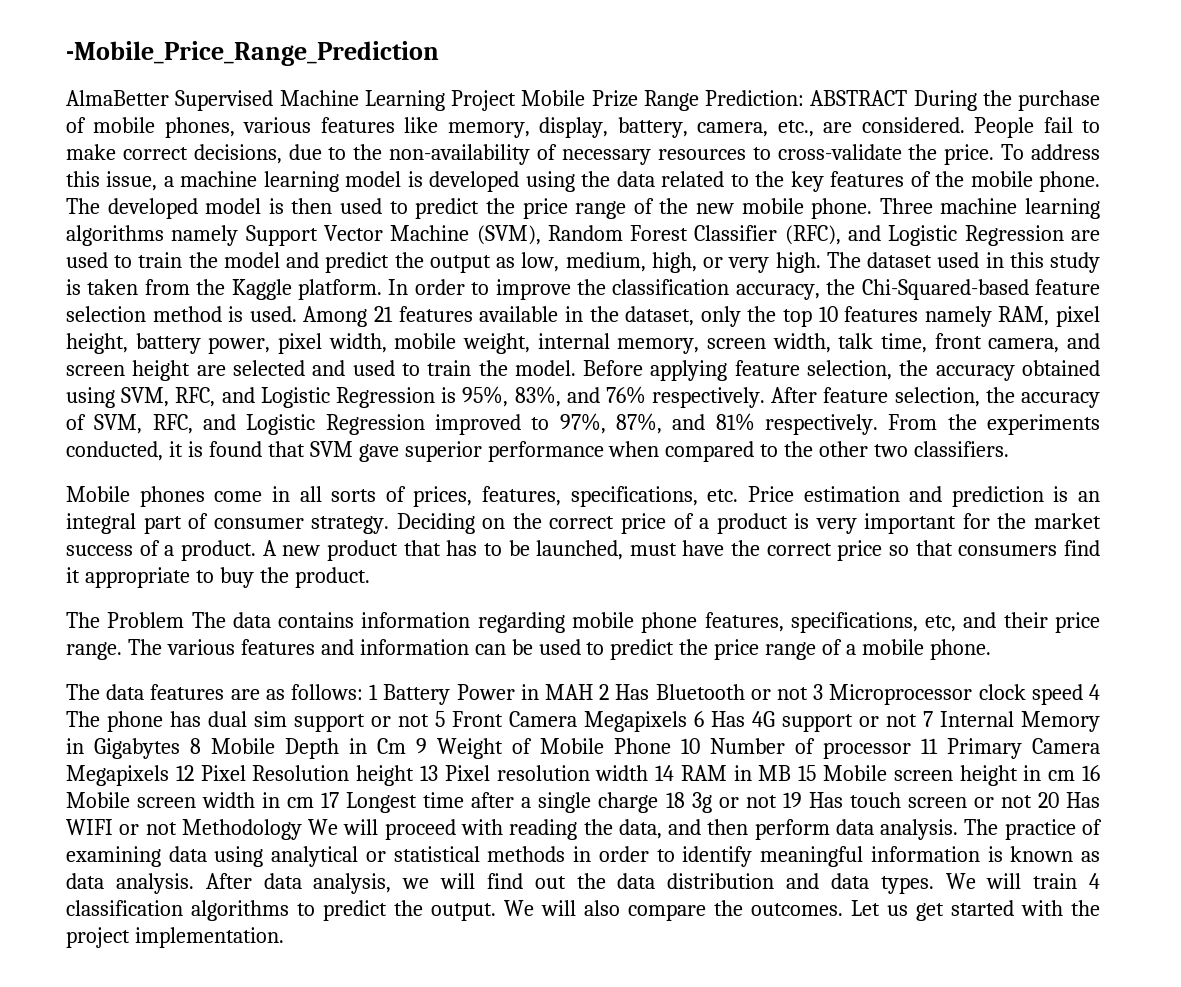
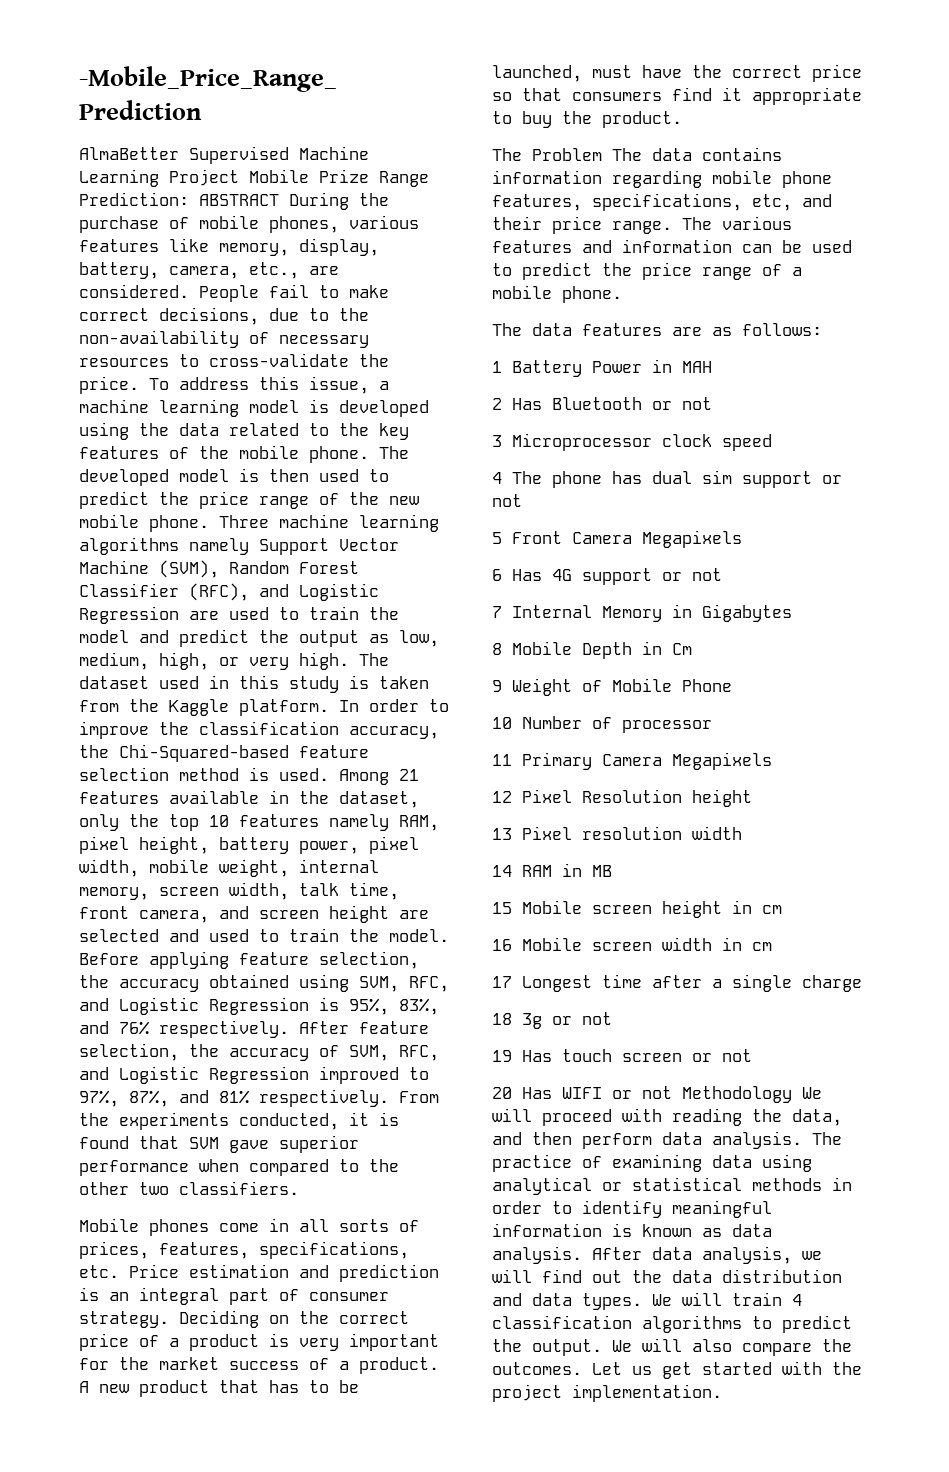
(363, 692) none -> (822, 329) //
(593, 692) none -> (712, 367) //
(809, 693) none -> (712, 403) //
(1083, 694) none -> (772, 442) //
(429, 720) none -> (522, 500) //
(687, 721) none -> (742, 539) //
(917, 720) none -> (722, 574) //
(180, 748) none -> (792, 613) //
(406, 746) none -> (692, 649) //
(671, 746) none -> (732, 685) //
(911, 750) none -> (712, 726) //
(169, 775) none -> (772, 761) //
(415, 775) none -> (752, 798) //
(649, 773) none -> (742, 833) //
(792, 773) none -> (612, 871) //
(1076, 775) none -> (782, 909) //
(315, 802) none -> (772, 946) //
(659, 802) none -> (862, 983) //
(777, 801) none -> (612, 1018) //
(1032, 801) none -> (752, 1055) //

